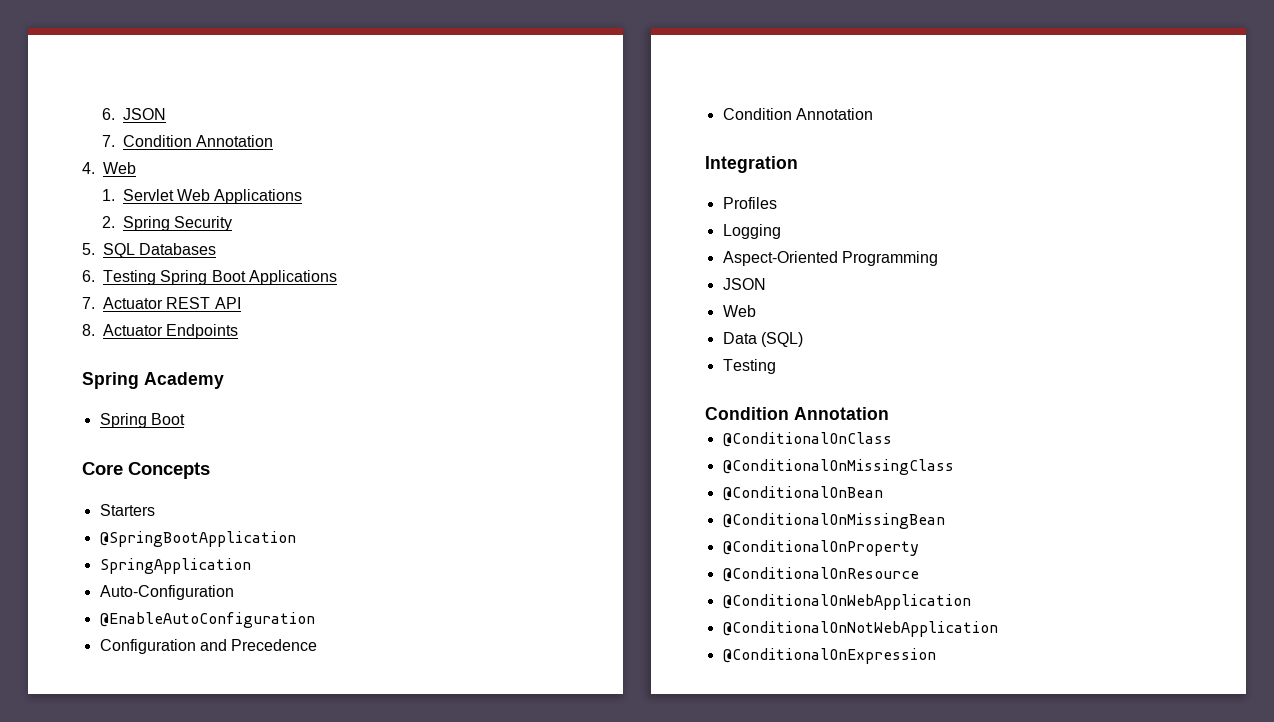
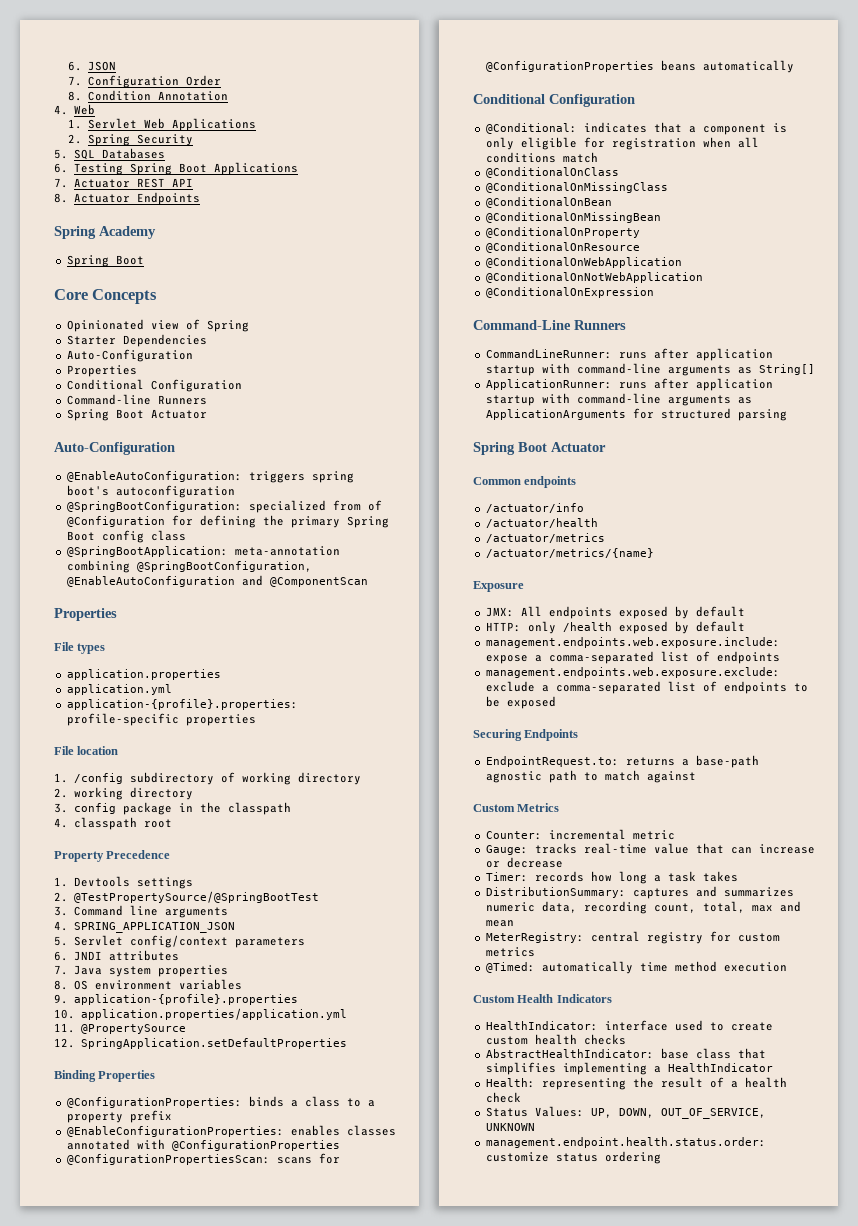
(115, 141) none -> [88,75,222,88] [68,91,83,101] Configuration Order // 8.
[99,504,155,516] [99,531,296,547] [99,558,251,574] [99,585,234,600] [99,612,315,628] [99,639,318,654] [722,108,873,120] [705,156,798,173] [722,197,777,209] [722,224,781,239] [722,251,938,266] [722,278,766,290] [722,305,756,317] [722,332,803,347] [722,359,776,374] [705,407,889,420] Starters // @SpringBootApplication // SpringApplication // Auto-Configuration // @EnableAutoConfiguration // Configuration and Precedence // Condition Annotation // Integration // Profiles // Logging // Aspect-Oriented Programming // JSON // Web // Data (SQL) // Testing // Condition Annotation -> [66,319,249,332] [66,334,207,347] [66,349,193,362] [66,365,137,377] [66,379,242,392] [66,394,207,405] [66,409,207,421] [54,442,175,455] [66,471,354,483] [66,485,235,498] [66,500,382,513] [66,515,389,528] [66,530,186,543] [66,546,340,557] [66,560,312,573] [66,575,368,587] [54,608,117,621] [54,642,106,654] [66,669,221,680] [66,684,172,695] [66,699,298,710] [66,713,256,726] [54,746,119,755] [54,772,361,785] [54,787,193,800] [54,802,291,815] [54,817,172,830] [54,850,171,862] [54,876,193,889] [54,891,319,903] [54,905,228,918] [54,921,235,933] [54,935,305,948] [54,950,179,961] [54,965,228,977] [54,979,242,990] [54,994,298,1005] [54,1008,347,1020] [54,1023,186,1034] [54,1038,347,1049] [54,1070,156,1082] [66,1096,375,1108] [66,1110,172,1123] [66,1125,396,1137] [66,1139,340,1151] [66,1153,340,1165] [485,60,794,73] [473,94,635,107] [485,122,787,135] [485,137,759,150] [485,152,598,163] Opinionated view of Spring // Starter Dependencies // Auto-Configuration // Properties // Conditional Configuration // Command-line Runners // Spring Boot Actuator // Auto-Configuration // @EnableAutoConfiguration: triggers spring boot's autoconfiguration // @SpringBootConfiguration: specialized from of @Configuration for defining the primary Spring Boot config class // @SpringBootApplication: meta-annotation combining @SpringBootConfiguration, @EnableAutoConfiguration and @ComponentScan // Properties // File types // application.properties // application.yml // application-{profile}.properties: profile-specific properties // File location // 1. /config subdirectory of working directory // 2. working directory // 3. config package in the classpath // 4. classpath root // Property Precedence // 1. Devtools settings // 2. @TestPropertySource/@SpringBootTest // 3. Command line arguments // 4. SPRING_APPLICATION_JSON // 5. Servlet config/context parameters // 6. JNDI attributes // 7. Java system properties // 8. OS environment variables // 9. application-{profile}.properties // 10. application.properties/application.yml // 11. @PropertySource // 12. SpringApplication.setDefaultProperties // Binding Properties // @ConfigurationProperties: binds a class to a property prefix // @EnableConfigurationProperties: enables classes annotated with @ConfigurationProperties // @ConfigurationPropertiesScan: scans for @ConfigurationProperties beans automatically // Conditional Configuration // @Conditional: indicates that a component is only eligible for registration when all conditions match
(936, 656) none -> [473,320,626,330] [485,348,773,361] [485,363,815,376] [485,378,773,391] [485,393,752,406] [485,408,787,421] [473,442,606,455] [473,476,577,488] [485,503,584,513] [485,518,598,528] [485,533,605,543] [485,548,654,558] [473,581,524,592] [485,606,745,619] [485,621,745,634] [485,637,780,648] [485,651,780,664] [485,667,780,678] [485,681,808,694] [485,696,556,709] [473,729,579,741] [485,755,759,768] [485,770,696,783] [473,803,560,812] [485,829,675,840] [485,843,815,855] [485,857,563,868] [485,871,738,884] [485,886,794,899] [485,901,801,914] [485,920,514,927] [485,931,780,944] [485,947,535,957] [485,961,787,974] [473,994,612,1003] [485,1020,773,1031] [485,1034,626,1045] [485,1048,766,1059] [485,1062,773,1075] [485,1077,787,1090] [485,1092,521,1103] [485,1106,766,1119] [485,1123,535,1131] [485,1137,766,1148] [485,1151,661,1164] // Command-Line Runners // CommandLineRunner: runs after application startup with command-line arguments as String[] // ApplicationRunner: runs after application startup with command-line arguments as ApplicationArguments for structured parsing // Spring Boot Actuator // Common endpoints // /actuator/info // /actuator/health // /actuator/metrics // /actuator/metrics/{name} // Exposure // JMX: All endpoints exposed by default // HTTP: only /health exposed by default // management.endpoints.web.exposure.include: expose a comma-separated list of endpoints // management.endpoints.web.exposure.exclude: exclude a comma-separated list of endpoints to be exposed // Securing Endpoints // EndpointRequest.to: returns a base-path agnostic path to match against // Custom Metrics // Counter: incremental metric // Gauge: tracks real-time value that can increase or decrease // Timer: records how long a task takes // DistributionSummary: captures and summarizes numeric data, recording count, total, max and mean // MeterRegistry: central registry for custom metrics // @Timed: automatically time method execution // Custom Health Indicators // HealthIndicator: interface used to create custom health checks // AbstractHealthIndicator: base class that simplifies implementing a HealthIndicator // Health: representing the result of a health check // Status Values: UP, DOWN, OUT_OF_SERVICE, UNKNOWN // management.endpoint.health.status.order: customize status ordering

